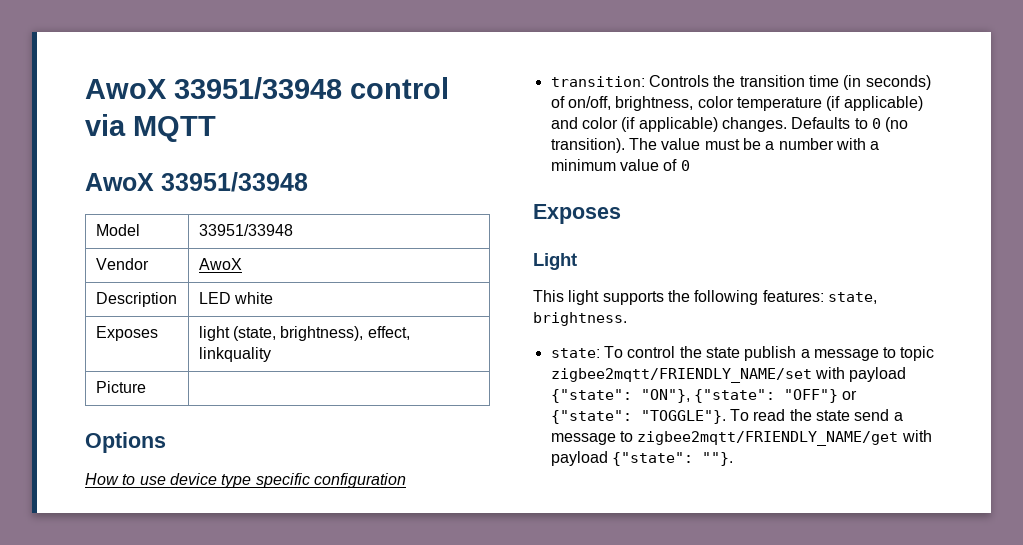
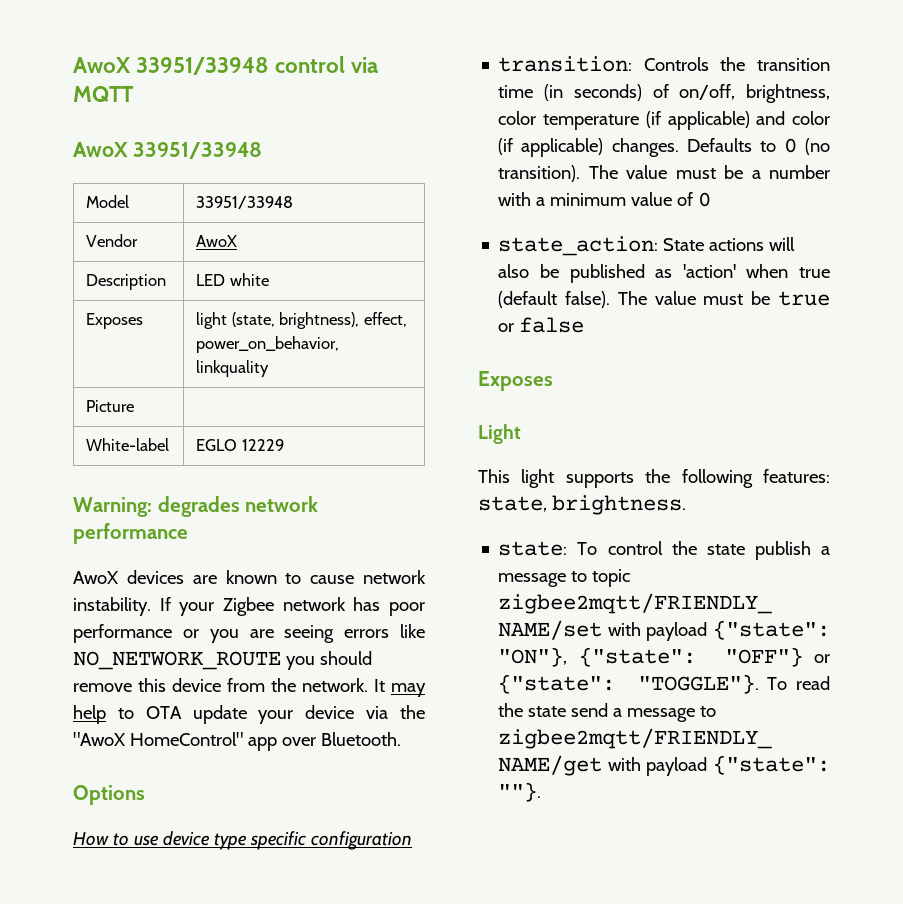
(410, 333) none -> [196,336,340,353] power_on_behavior,
(146, 387) none -> [86,438,170,451] [196,439,284,451] [73,496,319,517] [73,523,188,544] [73,570,426,584] [73,597,425,616] [73,624,425,643] [73,651,372,670] [73,678,426,697] [73,705,425,724] [73,732,401,751] // White-label | EGLO 12229 // Warning: degrades network performance // AwoX devices are known to cause network instability. If your Zigbee network has poor performance or you are seeing errors like NO_NETWORK_ROUTE you should remove this device from the network. It may help to OTA update your device via the "AwoX HomeControl" app over Bluetooth.
(690, 165) none -> [498,236,796,256] [498,264,830,283] [498,291,830,308] [498,317,585,333] // state_action: State actions will also be published as 'action' when true (default false). The value must be true or false

